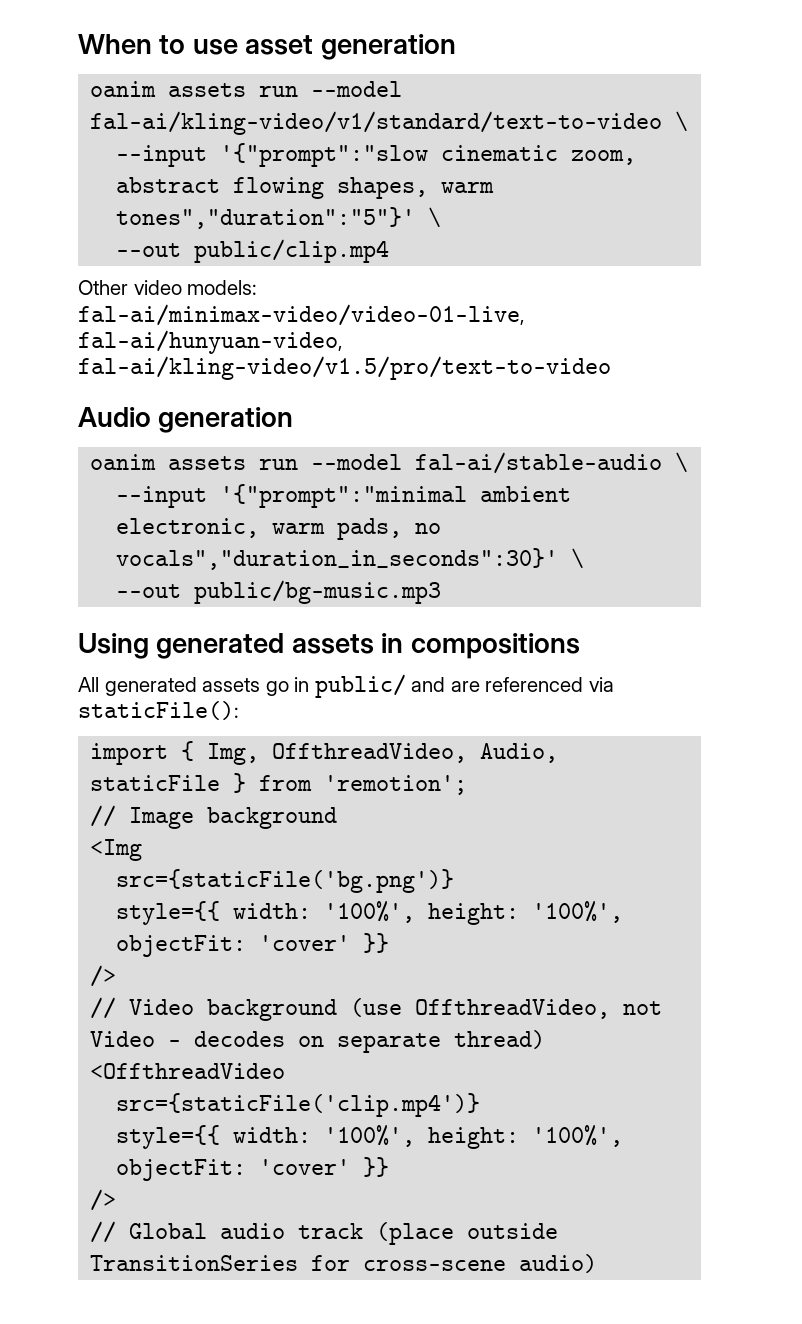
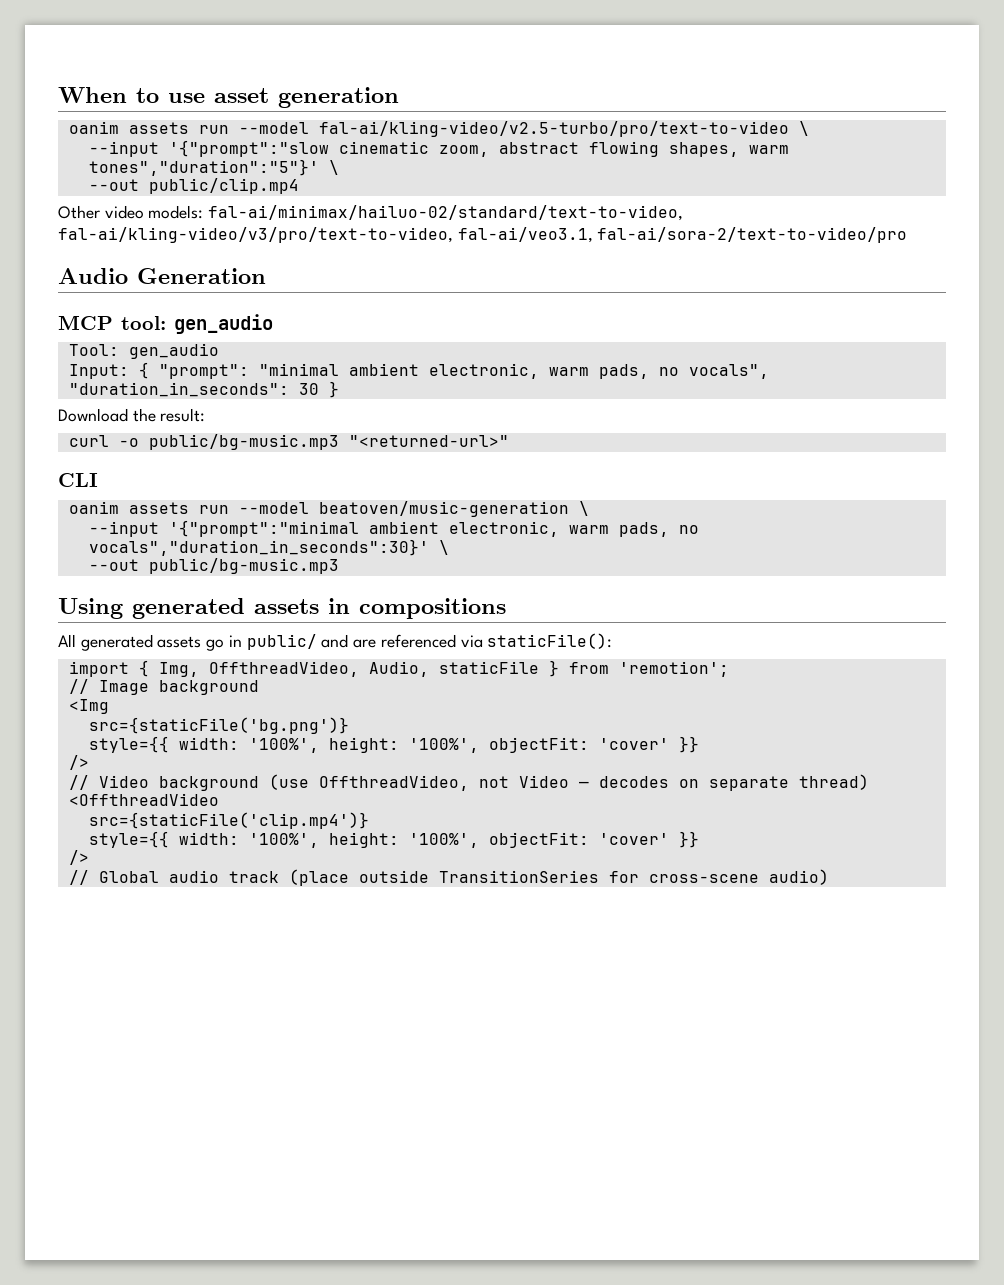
[90,111,663,135] fal-ai/kling-video/v1/standard/text-to-video -> [318,121,789,137] fal-ai/kling-video/v2.5-turbo/pro/text-to-video
[78,304,525,326] [78,330,343,354] [78,356,611,380] [78,407,294,433] [90,452,663,474] fal-ai/minimax-video/video-01-live, fal-ai/hunyuan-video, fal-ai/kling-video/v1.5/pro/text-to-video // Audio generation // oanim assets run --model fal-ai/stable-audio -> [208,205,684,221] [58,227,908,243] [58,268,266,284] [58,314,273,334] [68,343,219,359] [68,362,769,379] [68,381,339,398] [58,408,206,422] [68,434,509,450] [58,473,98,487] [68,501,569,517] fal-ai/minimax/hailuo-02/standard/text-to-video, fal-ai/kling-video/v3/pro/text-to-video, fal-ai/veo3.1, fal-ai/sora-2/text-to-video/pro // Audio Generation // MCP tool: gen_audio // Tool: gen_audio // Input: { "prompt": "minimal ambient electronic, warm pads, no vocals", "duration_in_seconds": 30 } // Download the result: // curl -o public/bg-music.mp3 "<returned-url>" // CLI // oanim assets run --model beatoven/music-generation

